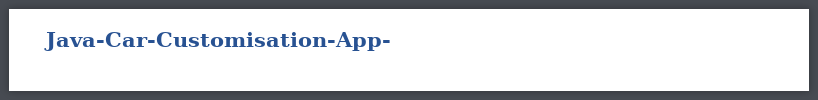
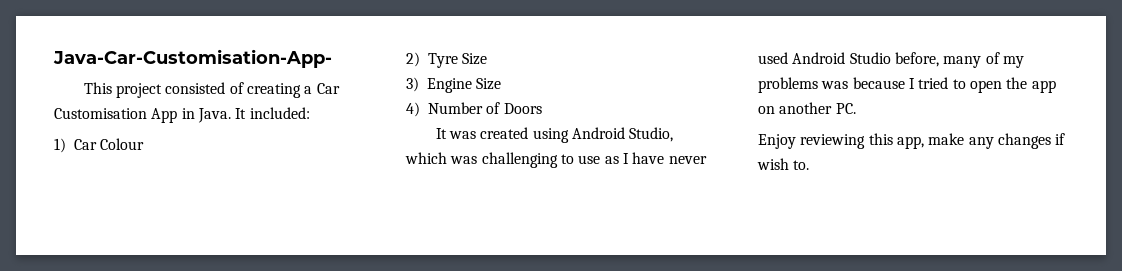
(391, 41) none -> [83,82,340,98] [54,107,310,123] [54,138,145,153] [406,52,488,68] [406,77,502,93] [406,102,542,117] [435,127,674,143] [405,152,707,168] [758,52,1024,68] [758,77,1056,93] [758,102,856,114] [758,133,1066,149] [757,158,810,170] // This project consisted of creating a Car Customisation App in Java. It included: // 1) Car Colour // 2) Tyre Size // 3) Engine Size // 4) Number of Doors // It was created using Android Studio, which was challenging to use as I have never used Android Studio before, many of my problems was because I tried to open the app on another PC. // Enjoy reviewing this app, make any changes if wish to.

